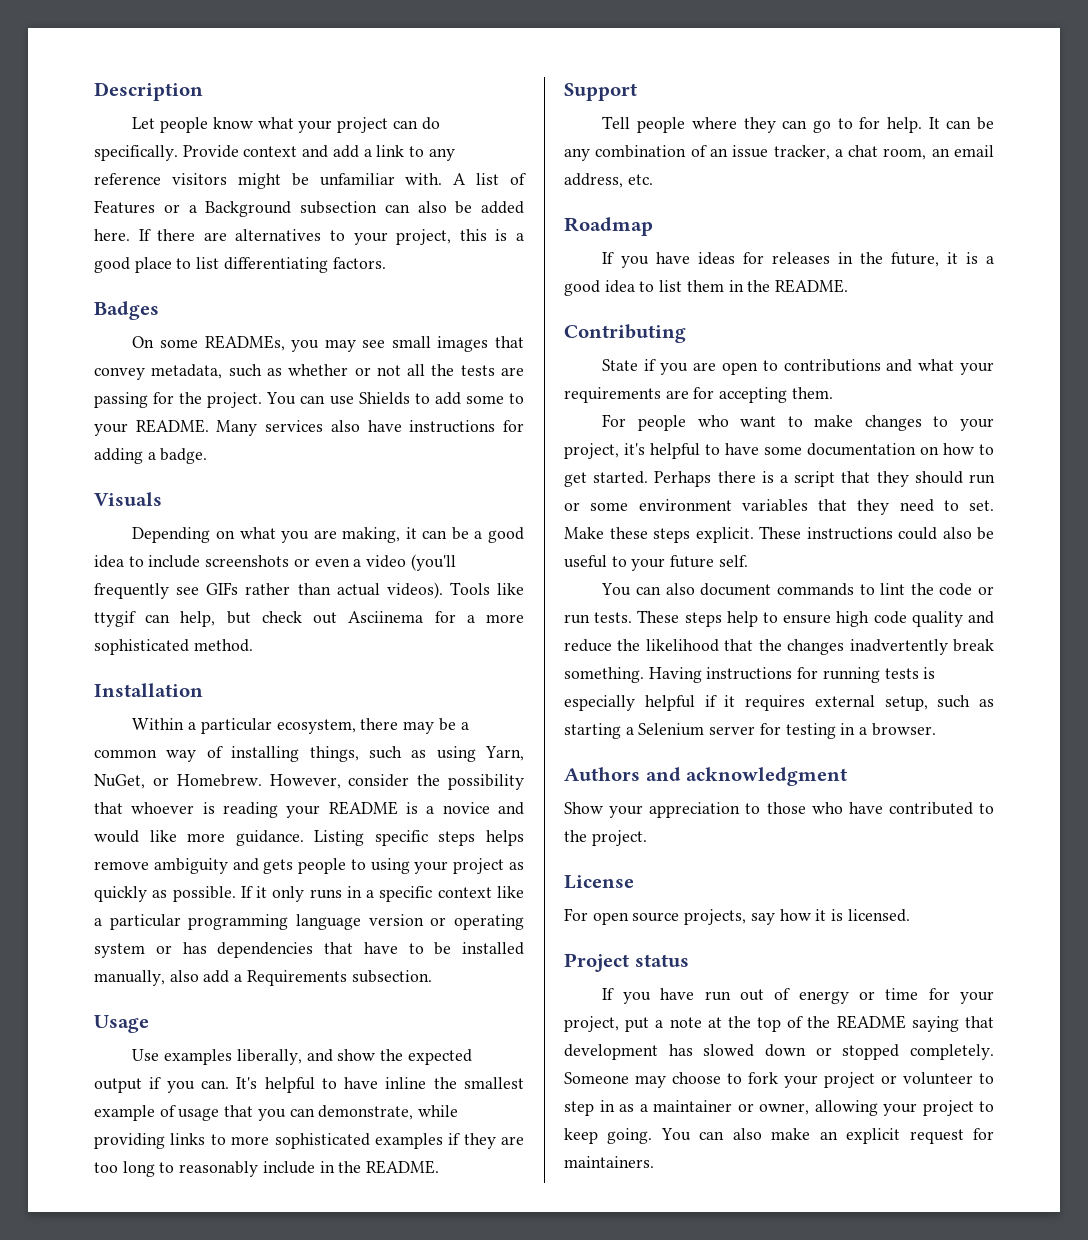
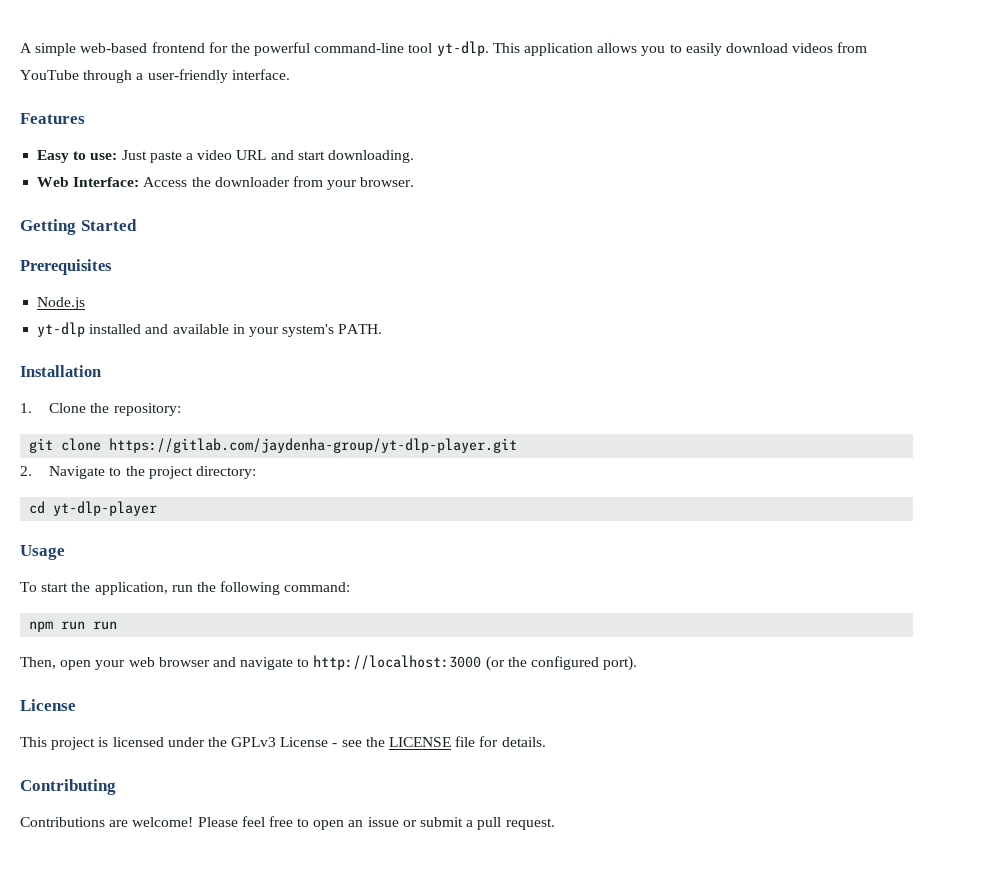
[94,82,203,101] [132,117,440,133] [94,145,455,161] [94,173,526,189] [94,200,524,217] [94,229,525,245] [94,257,386,273] [94,301,159,320] [132,335,524,352] [94,364,525,380] [94,392,524,408] [94,419,524,436] [94,448,208,464] [94,492,162,506] [132,527,524,543] [94,554,456,571] [94,582,524,599] [94,611,524,627] [94,639,253,655] [94,683,203,697] [132,718,469,734] [94,746,524,762] [94,774,524,790] [94,801,524,818] [94,830,524,846] [94,858,524,874] [94,886,524,902] [94,914,524,930] [94,942,524,958] [94,970,432,986] [94,1015,149,1033] [132,1049,472,1065] [94,1077,524,1093] [94,1105,459,1121] [94,1133,524,1149] [94,1160,440,1177] [564,83,637,101] [602,116,995,133] [564,145,994,161] [564,173,653,188] [564,217,653,236] [602,252,994,268] [564,279,849,296] [564,324,686,343] [602,359,994,375] [564,387,833,403] [602,414,994,431] [564,443,994,459] [564,471,995,487] [564,499,994,515] [564,526,994,543] [564,555,748,571] [601,583,994,596] [564,610,994,627] [564,639,994,655] [564,667,936,683] [564,695,994,711] [564,723,936,739] [564,767,848,786] [564,802,994,818] [564,830,647,846] [564,875,634,889] [564,908,910,925] [564,953,689,972] [602,988,994,1004] [564,1015,994,1032] [564,1044,994,1060] [564,1072,994,1088] [564,1100,994,1116] [564,1128,994,1144] [564,1156,654,1168] Description // Let people know what your project can do specifically. Provide context and add a link to any reference visitors might be unfamiliar with. A list of Features or a Background subsection can also be added here. If there are alternatives to your project, this is a good place to list differentiating factors. // Badges // On some READMEs, you may see small images that convey metadata, such as whether or not all the tests are passing for the project. You can use Shields to add some to your README. Many services also have instructions for adding a badge. // Visuals // Depending on what you are making, it can be a good idea to include screenshots or even a video (you'll frequently see GIFs rather than actual videos). Tools like ttygif can help, but check out Asciinema for a more sophisticated method. // Installation // Within a particular ecosystem, there may be a common way of installing things, such as using Yarn, NuGet, or Homebrew. However, consider the possibility that whoever is reading your README is a novice and would like more guidance. Listing specific steps helps remove ambiguity and gets people to using your project as quickly as possible. If it only runs in a specific context like a particular programming language version or operating system or has dependencies that have to be installed manually, also add a Requirements subsection. // Usage // Use examples liberally, and show the expected output if you can. It's helpful to have inline the smallest example of usage that you can demonstrate, while providing links to more sophisticated examples if they are too long to reasonably include in the README. // Support // Tell people where they can go to for help. It can be any combination of an issue tracker, a chat room, an email address, etc. // Roadmap // If you have ideas for releases in the future, it is a good idea to list them in the README. // Contributing // State if you are open to contributions and what your requirements are for accepting them. // For people who want to make changes to your project, it's helpful to have some documentation on how to get started. Perhaps there is a script that they should run or some environment variables that they need to set. Make these steps explicit. These instructions could also be useful to your future self. // You can also document commands to lint the code or run tests. These steps help to ensure high code quality and reduce the likelihood that the changes inadvertently break something. Having instructions for running tests is especially helpful if it requires external setup, such as starting a Selenium server for testing in a browser. // Authors and acknowledgment // Show your appreciation to those who have contributed to the project. // License // For open source projects, say how it is licensed. // Project status // If you have run out of energy or time for your project, put a note at the top of the README saying that development has slowed down or stopped completely. Someone may choose to fork your project or volunteer to step in as a maintainer or owner, allowing your project to keep going. You can also make an explicit request for maintainers. -> [20,41,868,56] [20,69,290,83] [20,113,85,124] [37,150,414,163] [37,176,415,190] [20,219,137,235] [20,259,112,275] [37,297,86,310] [37,322,383,337] [20,365,101,377] [20,403,181,416] [29,438,518,453] [20,466,256,479] [29,501,158,516] [20,545,65,560] [20,581,351,595] [29,621,118,632] [20,655,638,671] [20,699,76,711] [20,736,546,750] [20,779,116,795] [20,816,555,830] A simple web-based frontend for the powerful command-line tool yt-dlp. This application allows you to easily download videos from YouTube through a user-friendly interface. // Features // Easy to use: Just paste a video URL and start downloading. // Web Interface: Access the downloader from your browser. // Getting Started // Prerequisites // Node.js // yt-dlp installed and available in your system's PATH. // Installation // 1. Clone the repository: // git clone https://gitlab.com/jaydenha-group/yt-dlp-player.git // 2. Navigate to the project directory: // cd yt-dlp-player // Usage // To start the application, run the following command: // npm run run // Then, open your web browser and navigate to http://localhost:3000 (or the configured port). // License // This project is licensed under the GPLv3 License - see the LICENSE file for details. // Contributing // Contributions are welcome! Please feel free to open an issue or submit a pull request.

